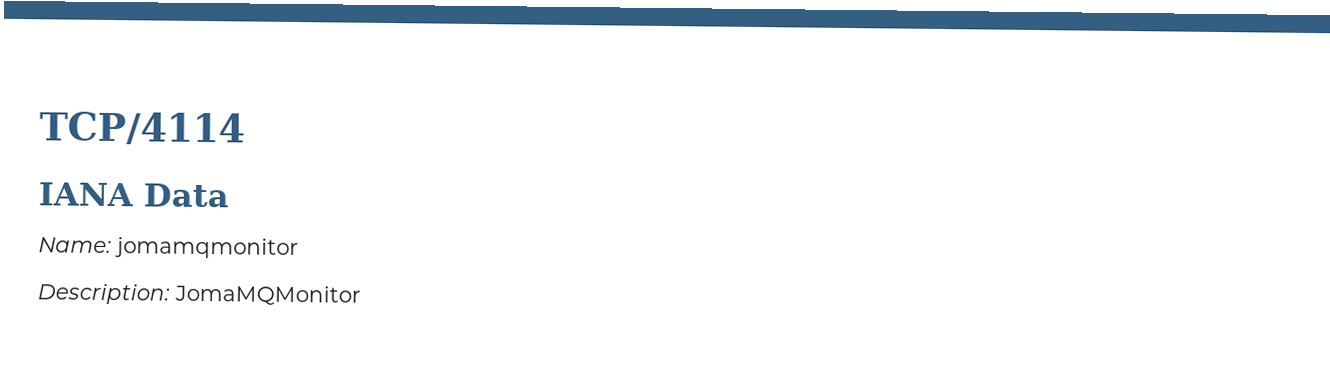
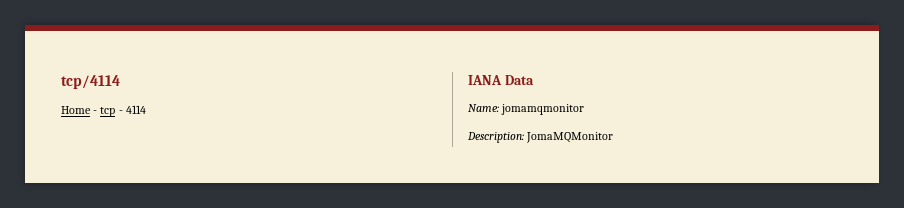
[39,111,245,146] TCP/4114 -> [61,75,120,89] [61,105,146,117] tcp/4114 // Home - tcp - 4114

